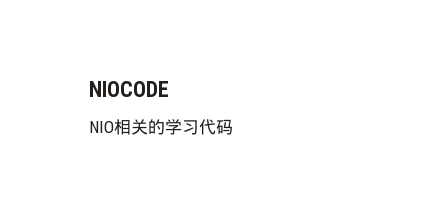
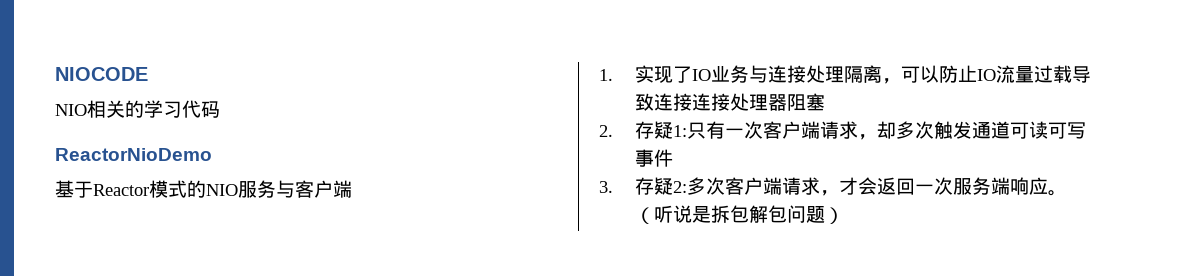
(233, 127) none -> [55,148,212,161] [55,180,352,198] [599,65,1092,84] [635,93,826,111] [599,121,1087,140] [635,149,674,167] [599,177,1068,196] [635,205,845,224] // ReactorNioDemo // 基于Reactor模式的NIO服务与客户端 // 1.实现了IO业务与连接处理隔离，可以防止IO流量过载导致连接连接处理器阻塞 // 2.存疑1:只有一次客户端请求，却多次触发通道可读可写事件 // 3.存疑2:多次客户端请求，才会返回一次服务端响应。（听说是拆包解包问题）

